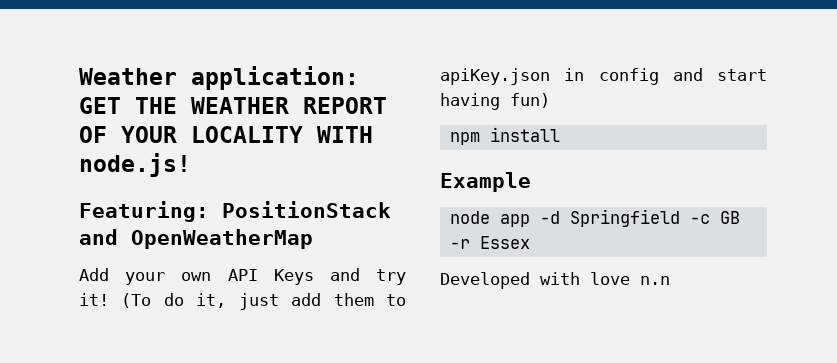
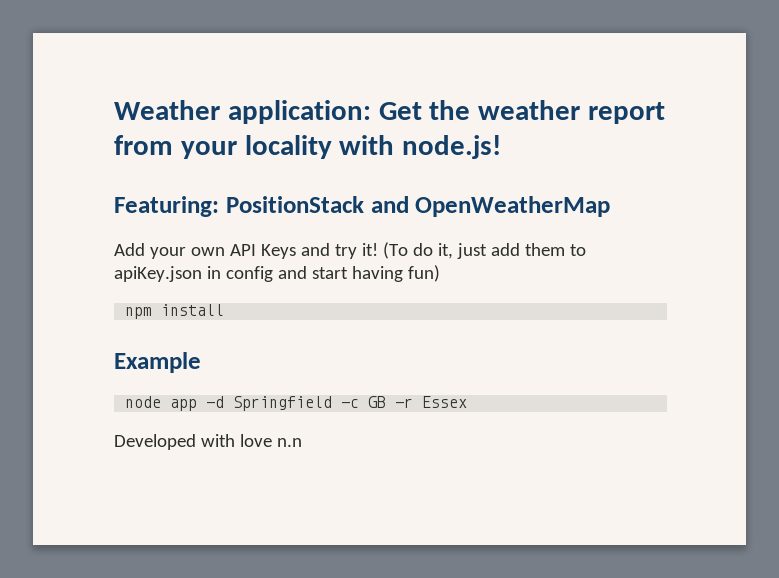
[79,97,387,114] [79,126,373,143] GET THE WEATHER REPORT OF YOUR LOCALITY WITH -> [378,100,666,124] [114,135,395,159] Get the weather report from your locality with

